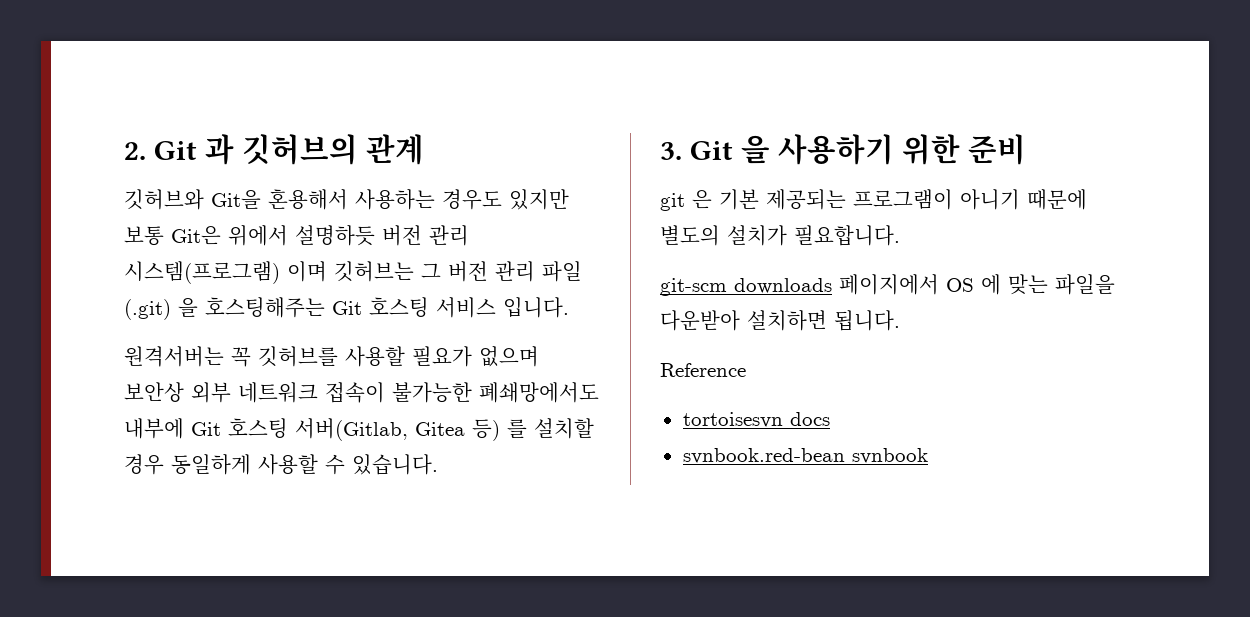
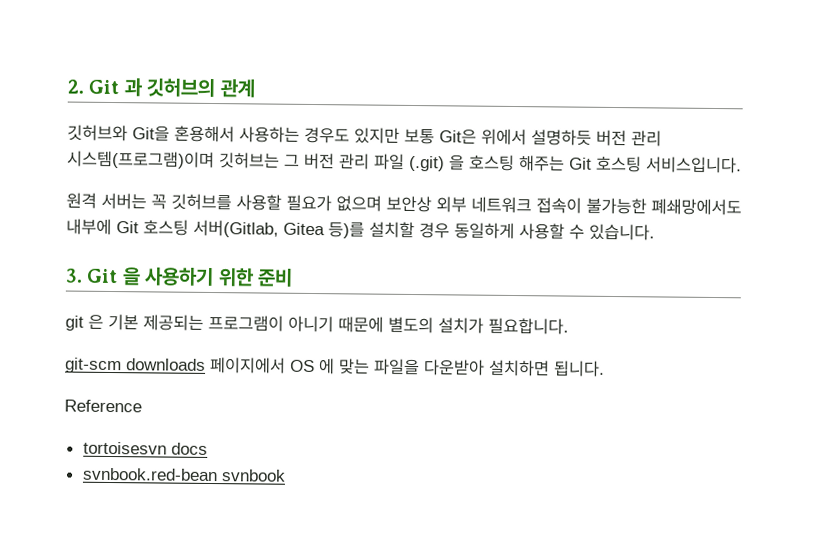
[124,261,327,284] 시스템(프로그램) 이며 -> [67,150,215,170] 시스템(프로그램)이며
[205,297,569,318] [124,346,224,367] 호스팅해주는 Git 호스팅 서비스 입니다. // 원격서버는 -> [469,154,742,174] [66,192,147,210] 호스팅 해주는 Git 호스팅 서비스입니다. // 원격 서버는
[472,419,527,441] 등) 를 -> [328,222,365,239] 등)를

